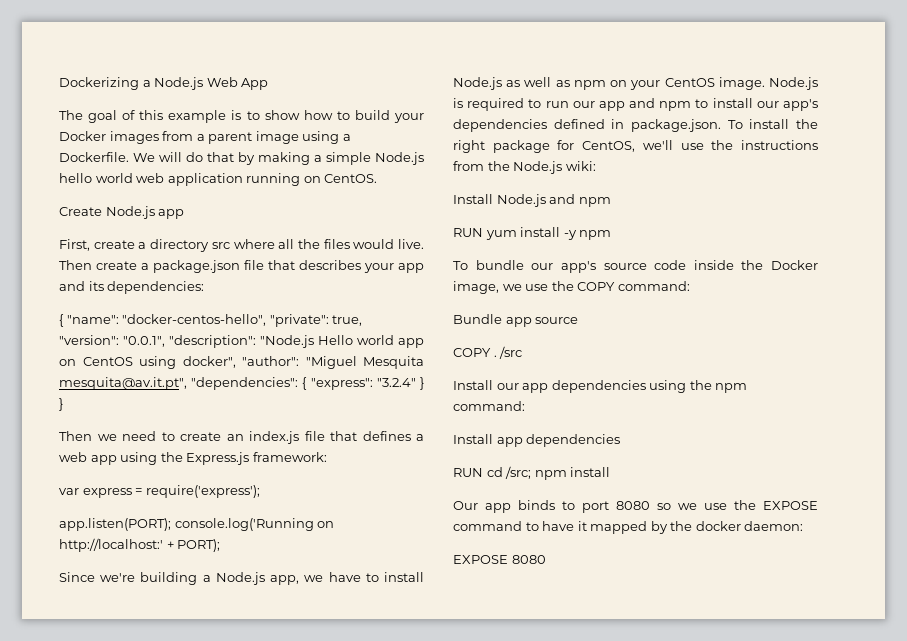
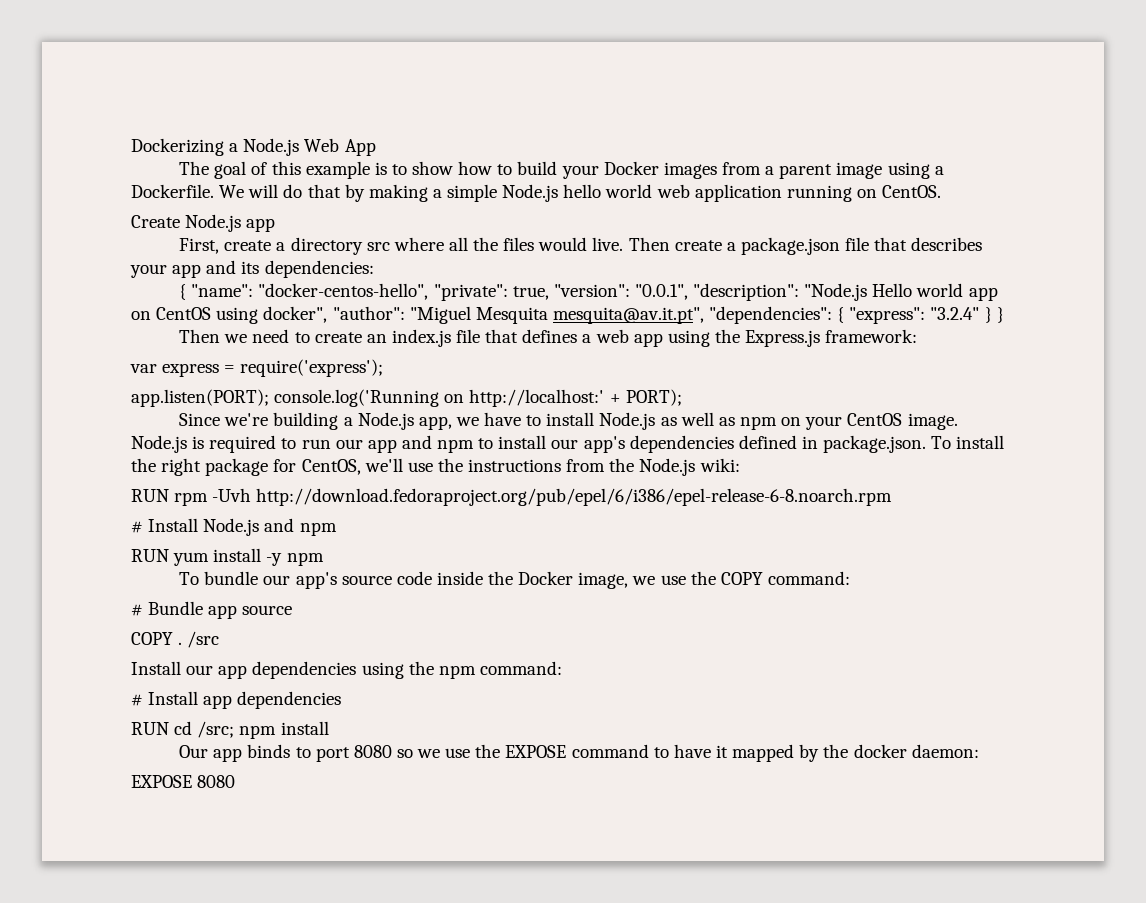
(596, 166) none -> [131,488,893,506] [131,521,143,533] RUN rpm -Uvh http://download.fedoraproject.org/pub/epel/6/i386/epel-release-6-8.noarch.rpm // #
(690, 286) none -> [131,604,143,616] #
(525, 406) none -> [131,694,143,706] #

